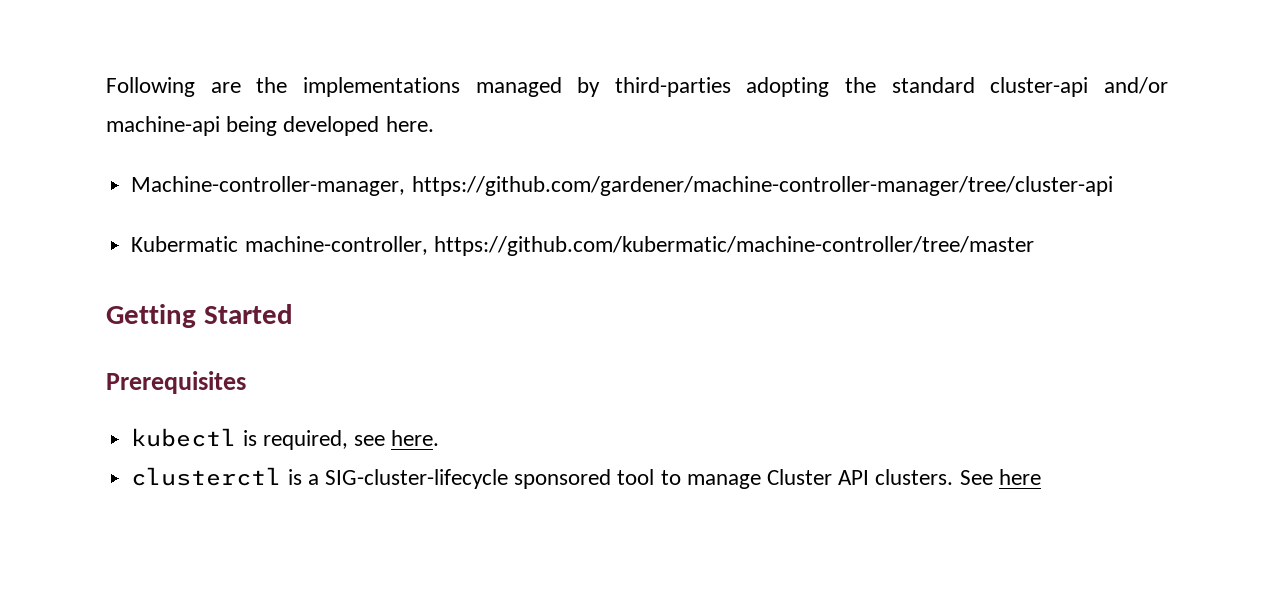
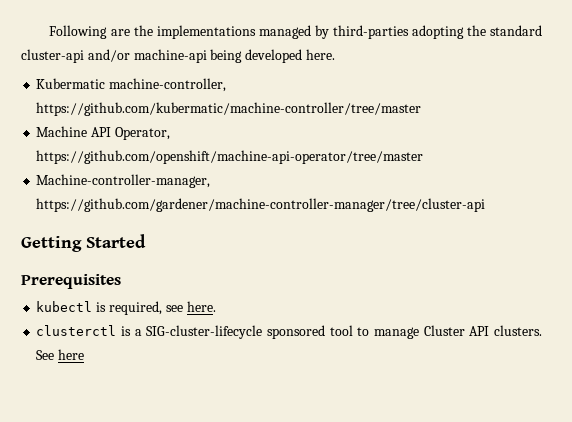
[131,176,1113,196] // Machine-controller-manager, https://github.com/gardener/machine-controller-manager/tree/cluster-api -> (335, 54) none
(1034, 246) none -> [36,126,170,140] [36,150,424,164] [36,174,211,188] [36,198,486,212] // Machine API Operator, https://github.com/openshift/machine-api-operator/tree/master // Machine-controller-manager, https://github.com/gardener/machine-controller-manager/tree/cluster-api

